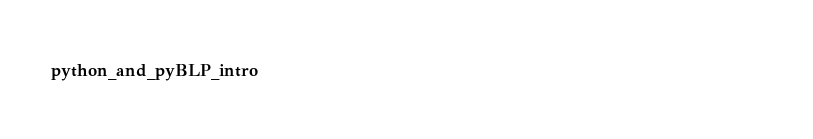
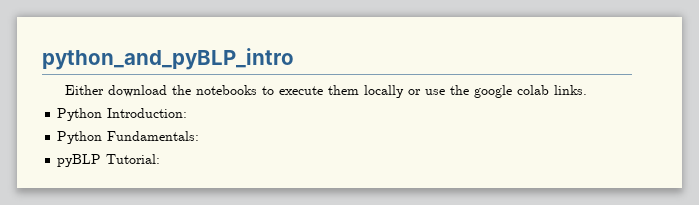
(258, 72) none -> [64,85,587,98] [57,108,188,121] [57,131,200,144] [57,154,161,167] // Either download the notebooks to execute them locally or use the google colab links. // Python Introduction: // Python Fundamentals: // pyBLP Tutorial:

